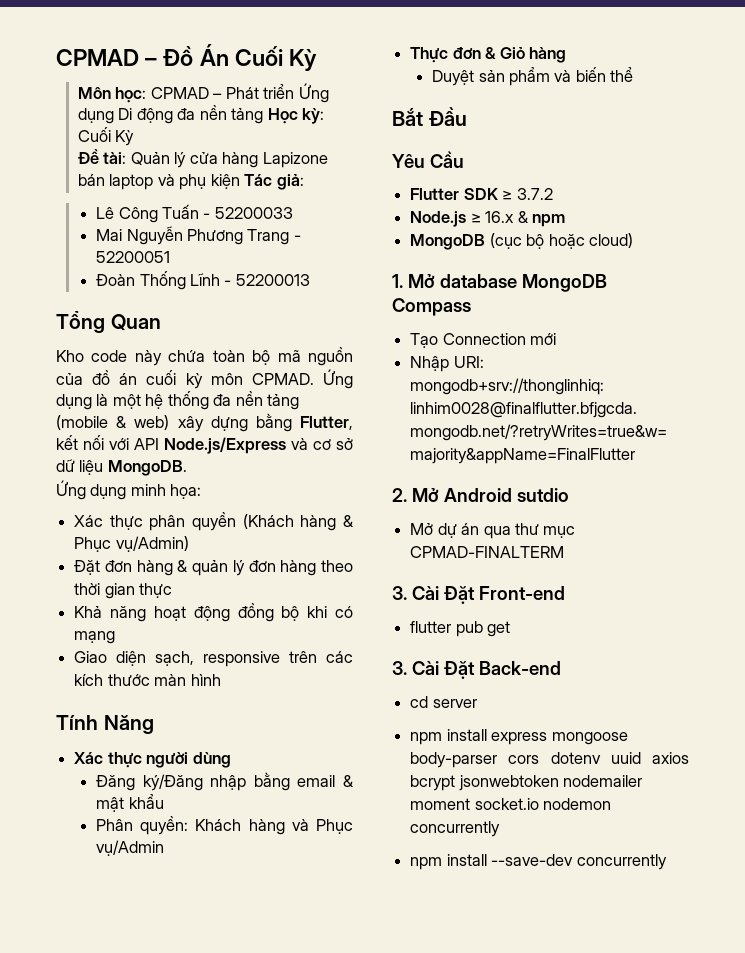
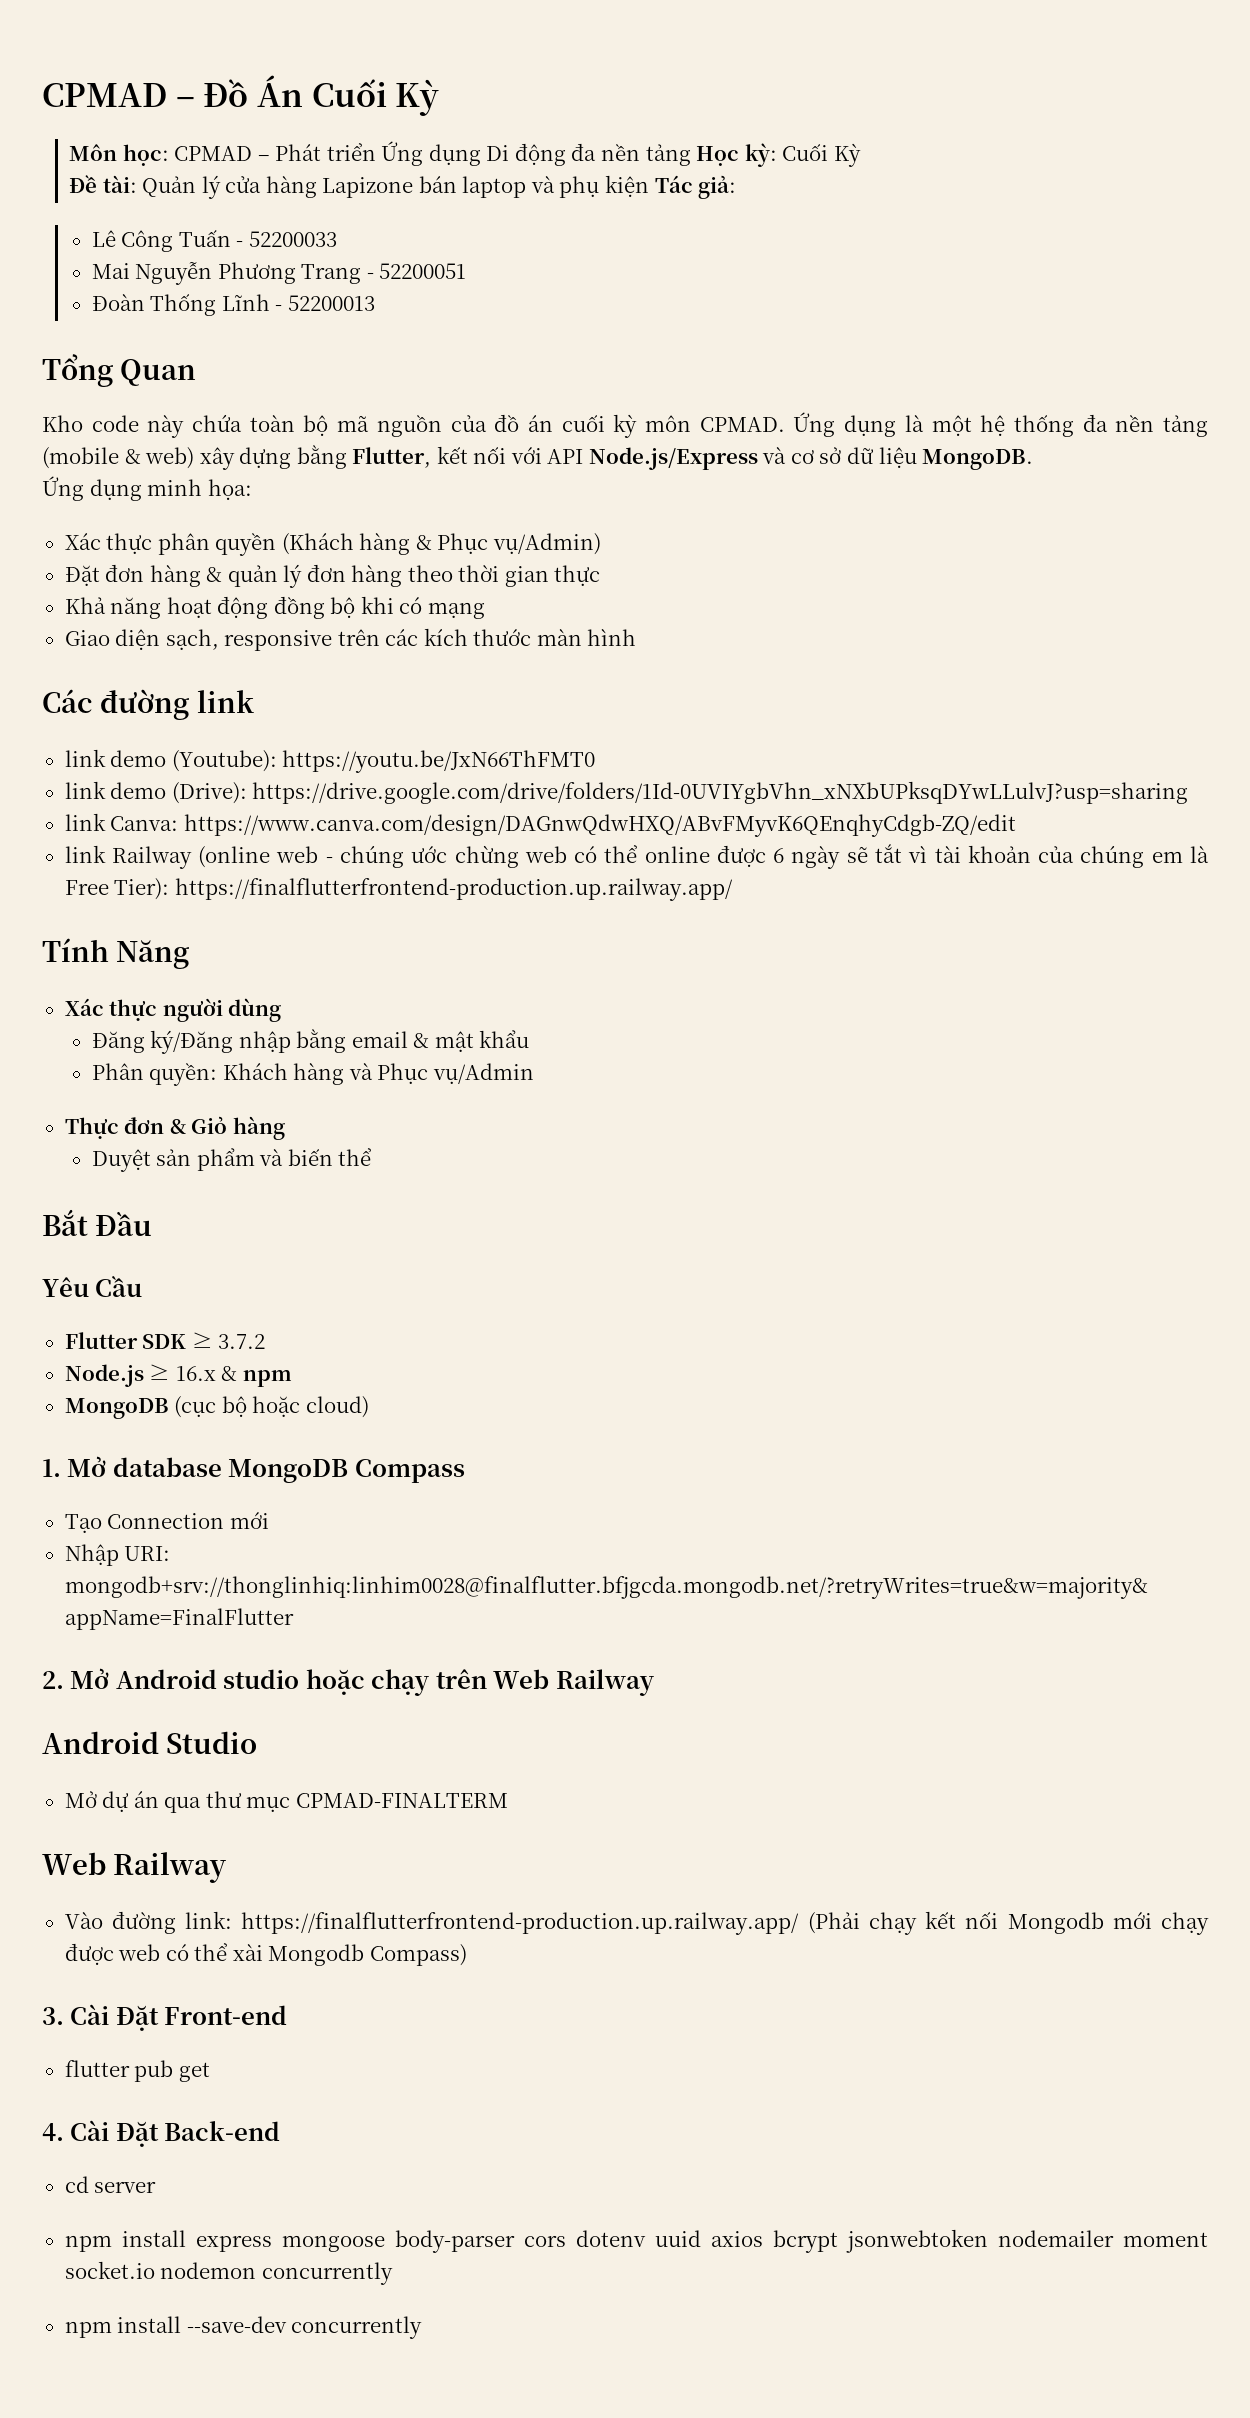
(221, 680) none -> [42,689,254,720] [64,749,596,773] [64,781,1189,804] [64,813,1016,837] [64,844,1210,869] [64,878,733,901] // Các đường link // link demo (Youtube): https://youtu.be/JxN66ThFMT0 // link demo (Drive): https://drive.google.com/drive/folders/1Id-0UVIYgbVhn_xNXbUPksqDYwLLulvJ?usp=sharing // link Canva: https://www.canva.com/design/DAGnwQdwHXQ/ABvFMyvK6QEnqhyCdgb-ZQ/edit // link Railway (online web - chúng ước chừng web có thể online được 6 ngày sẽ tắt vì tài khoản của chúng em là Free Tier): https://finalflutterfrontend-production.up.railway.app/
[516,488,569,502] sutdio -> [223,1669,654,1696] [42,1731,258,1754] studio hoặc chạy trên Web Railway // Android Studio
(565, 552) none -> [42,1852,227,1883] [64,1911,1210,1935] [64,1943,467,1966] // Web Railway // Vào đường link: https://finalflutterfrontend-production.up.railway.app/ (Phải chạy kết nối Mongodb mới chạy được web có thể xài Mongodb Compass)
[392,661,407,675] 3. -> [42,2123,64,2141] 4.

